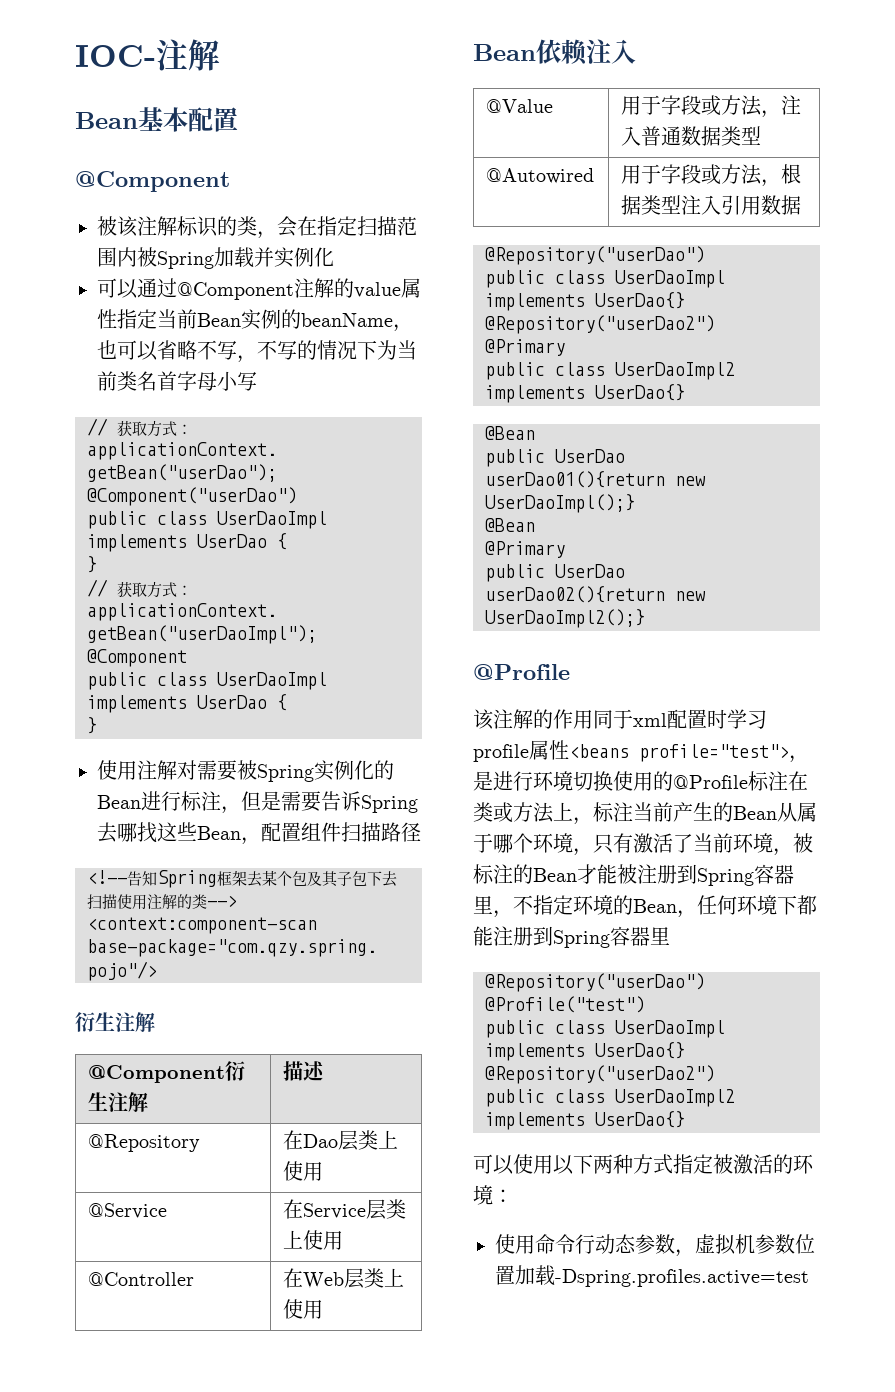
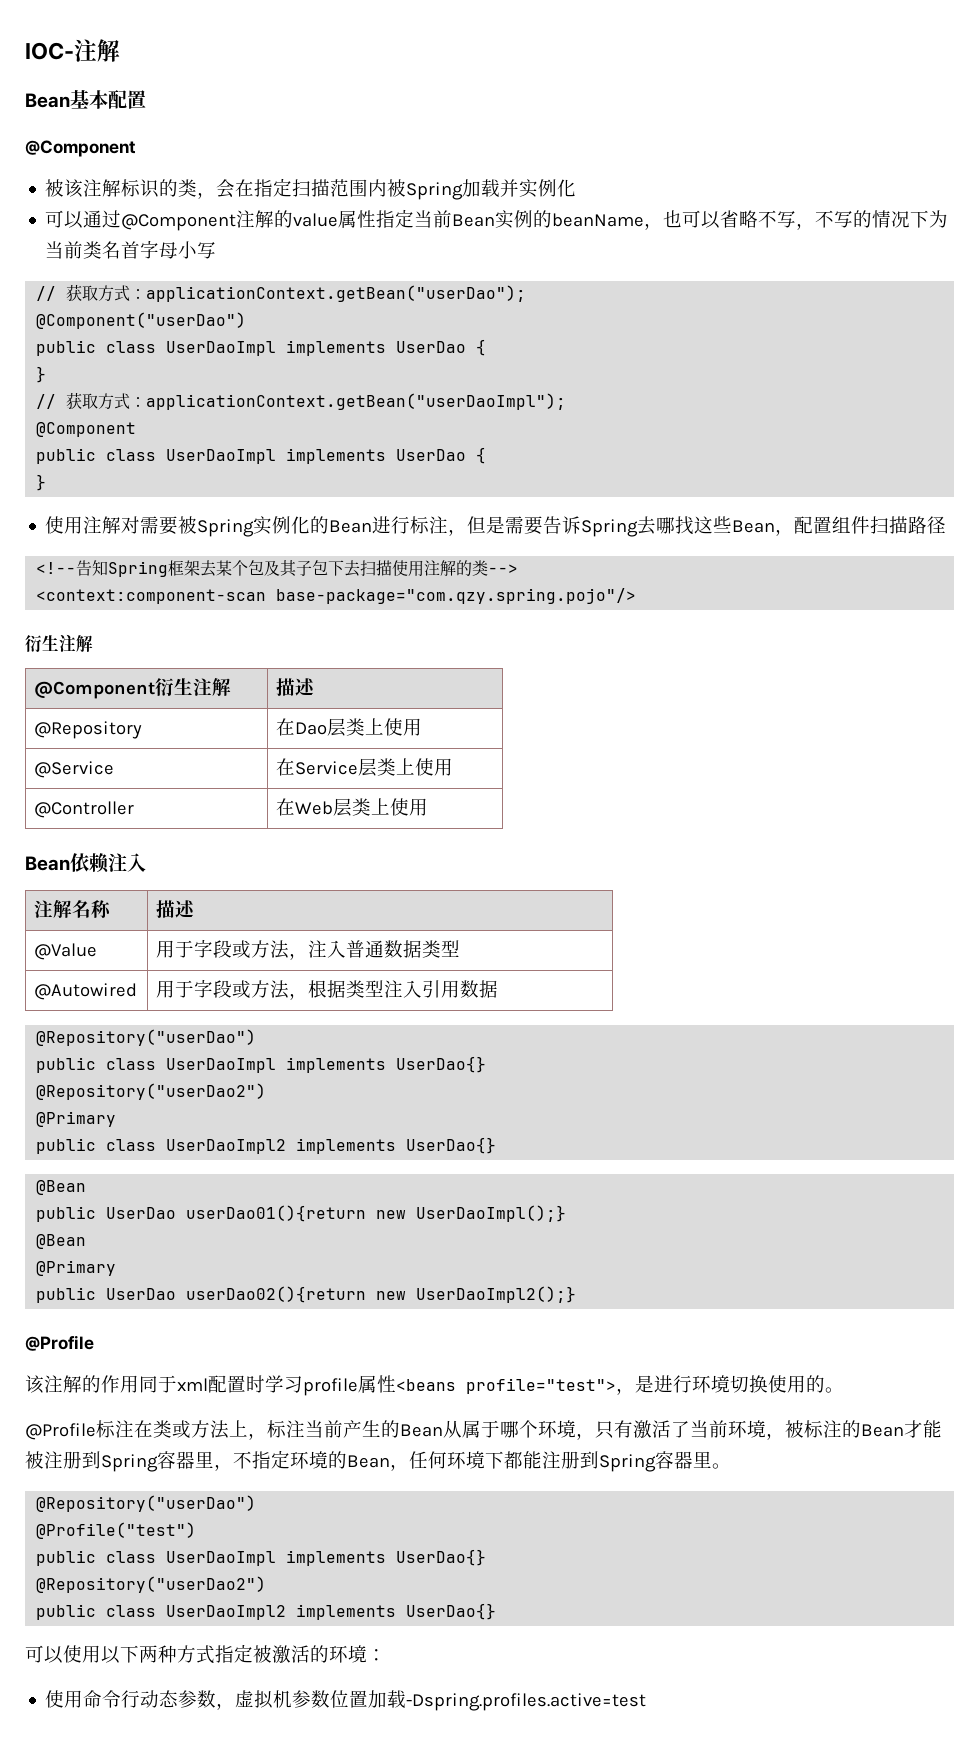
(636, 51) none -> [34,900,112,918] [156,900,196,918] // 注解名称 | 描述
(673, 781) none -> [825,1387,844,1393] 。 //
(670, 936) none -> [712,1463,731,1469] 。

